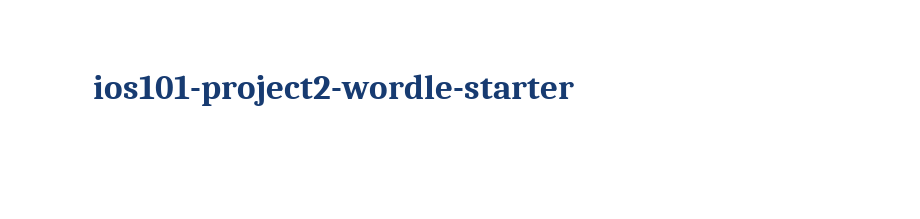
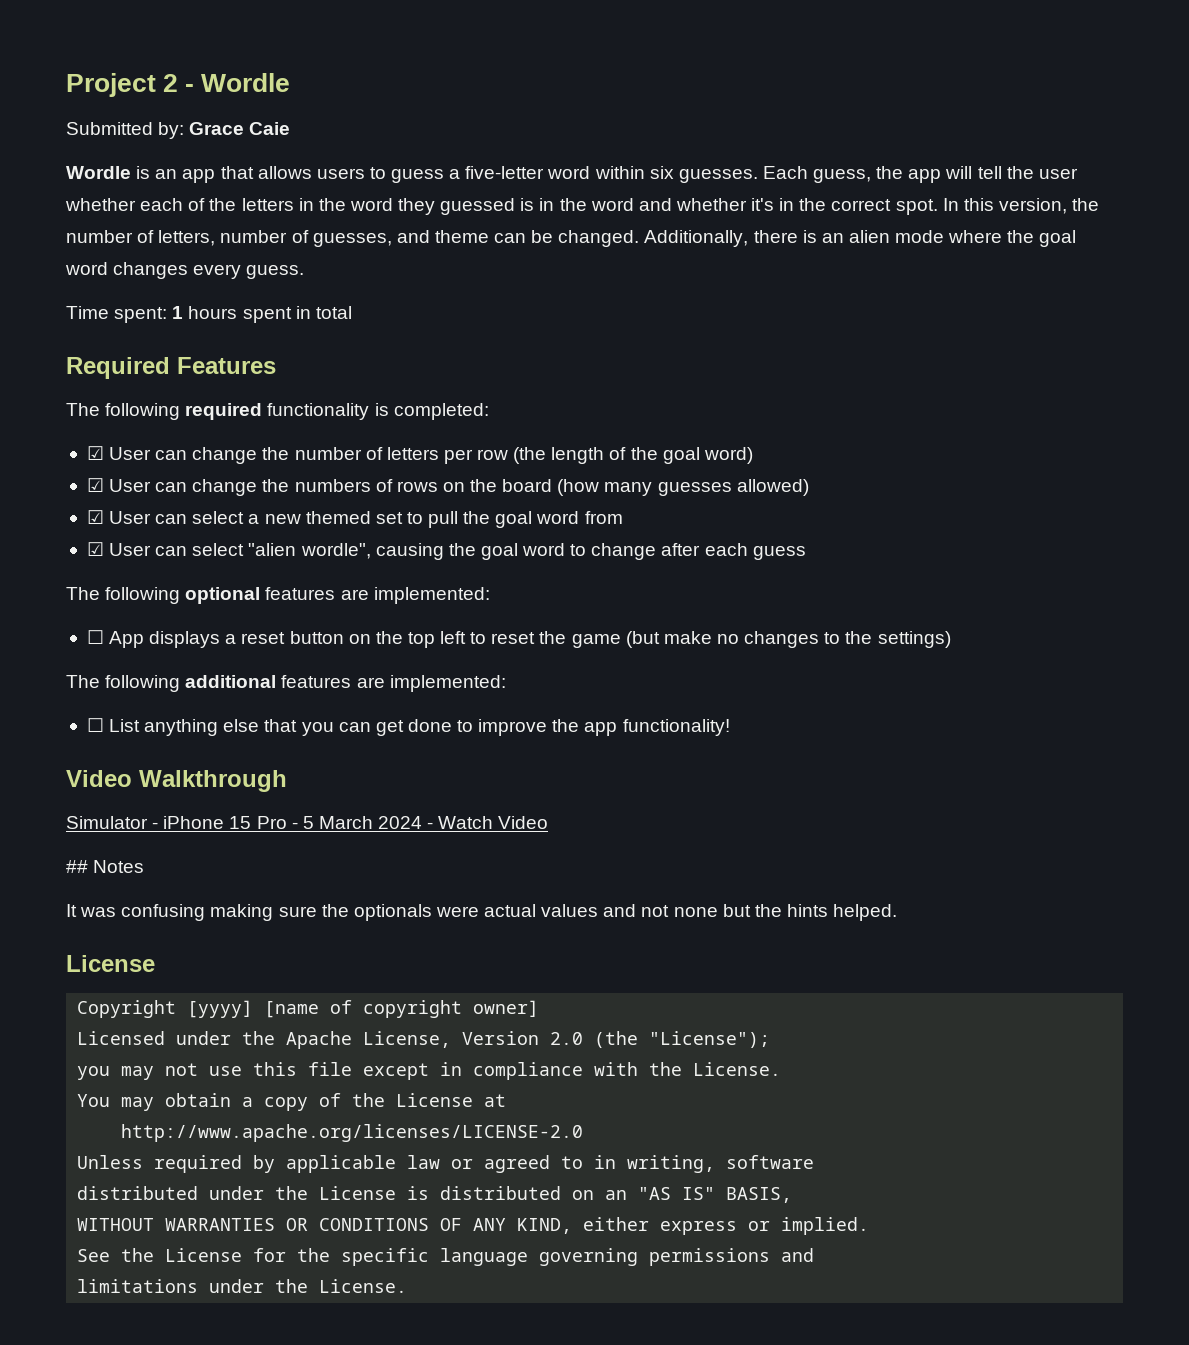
[93,74,574,106] ios101-project2-wordle-starter -> [66,73,291,97] [66,122,291,139] [66,166,1078,183] [65,198,1100,215] [66,230,1077,247] [65,262,305,279] [66,306,352,323] [66,357,276,379] [66,403,489,420] [86,446,753,464] [86,478,809,496] [86,510,623,528] [86,542,806,560] [66,587,490,604] [86,630,951,648] [66,675,506,692] [86,718,730,736] [66,770,287,792] [66,816,549,829] [66,860,145,873] [66,904,898,921] [66,955,155,972] [77,1000,540,1018] [77,1031,771,1049] [77,1062,782,1080] [77,1093,507,1111] [121,1124,584,1142] [77,1155,815,1173] [77,1186,793,1203] [77,1217,870,1235] [77,1248,815,1266] [77,1279,408,1293] Project 2 - Wordle // Submitted by: Grace Caie // Wordle is an app that allows users to guess a five-letter word within six guesses. Each guess, the app will tell the user whether each of the letters in the word they guessed is in the word and whether it's in the correct spot. In this version, the number of letters, number of guesses, and theme can be changed. Additionally, there is an alien mode where the goal word changes every guess. // Time spent: 1 hours spent in total // Required Features // The following required functionality is completed: // ☑ User can change the number of letters per row (the length of the goal word) // ☑ User can change the numbers of rows on the board (how many guesses allowed) // ☑ User can select a new themed set to pull the goal word from // ☑ User can select "alien wordle", causing the goal word to change after each guess // The following optional features are implemented: // ☐ App displays a reset button on the top left to reset the game (but make no changes to the settings) // The following additional features are implemented: // ☐ List anything else that you can get done to improve the app functionality! // Video Walkthrough // Simulator - iPhone 15 Pro - 5 March 2024 - Watch Video // ## Notes // It was confusing making sure the optionals were actual values and not none but the hints helped. // License // Copyright [yyyy] [name of copyright owner] // Licensed under the Apache License, Version 2.0 (the "License"); // you may not use this file except in compliance with the License. // You may obtain a copy of the License at // http://www.apache.org/licenses/LICENSE-2.0 // Unless required by applicable law or agreed to in writing, software // distributed under the License is distributed on an "AS IS" BASIS, // WITHOUT WARRANTIES OR CONDITIONS OF ANY KIND, either express or implied. // See the License for the specific language governing permissions and // limitations under the License.

